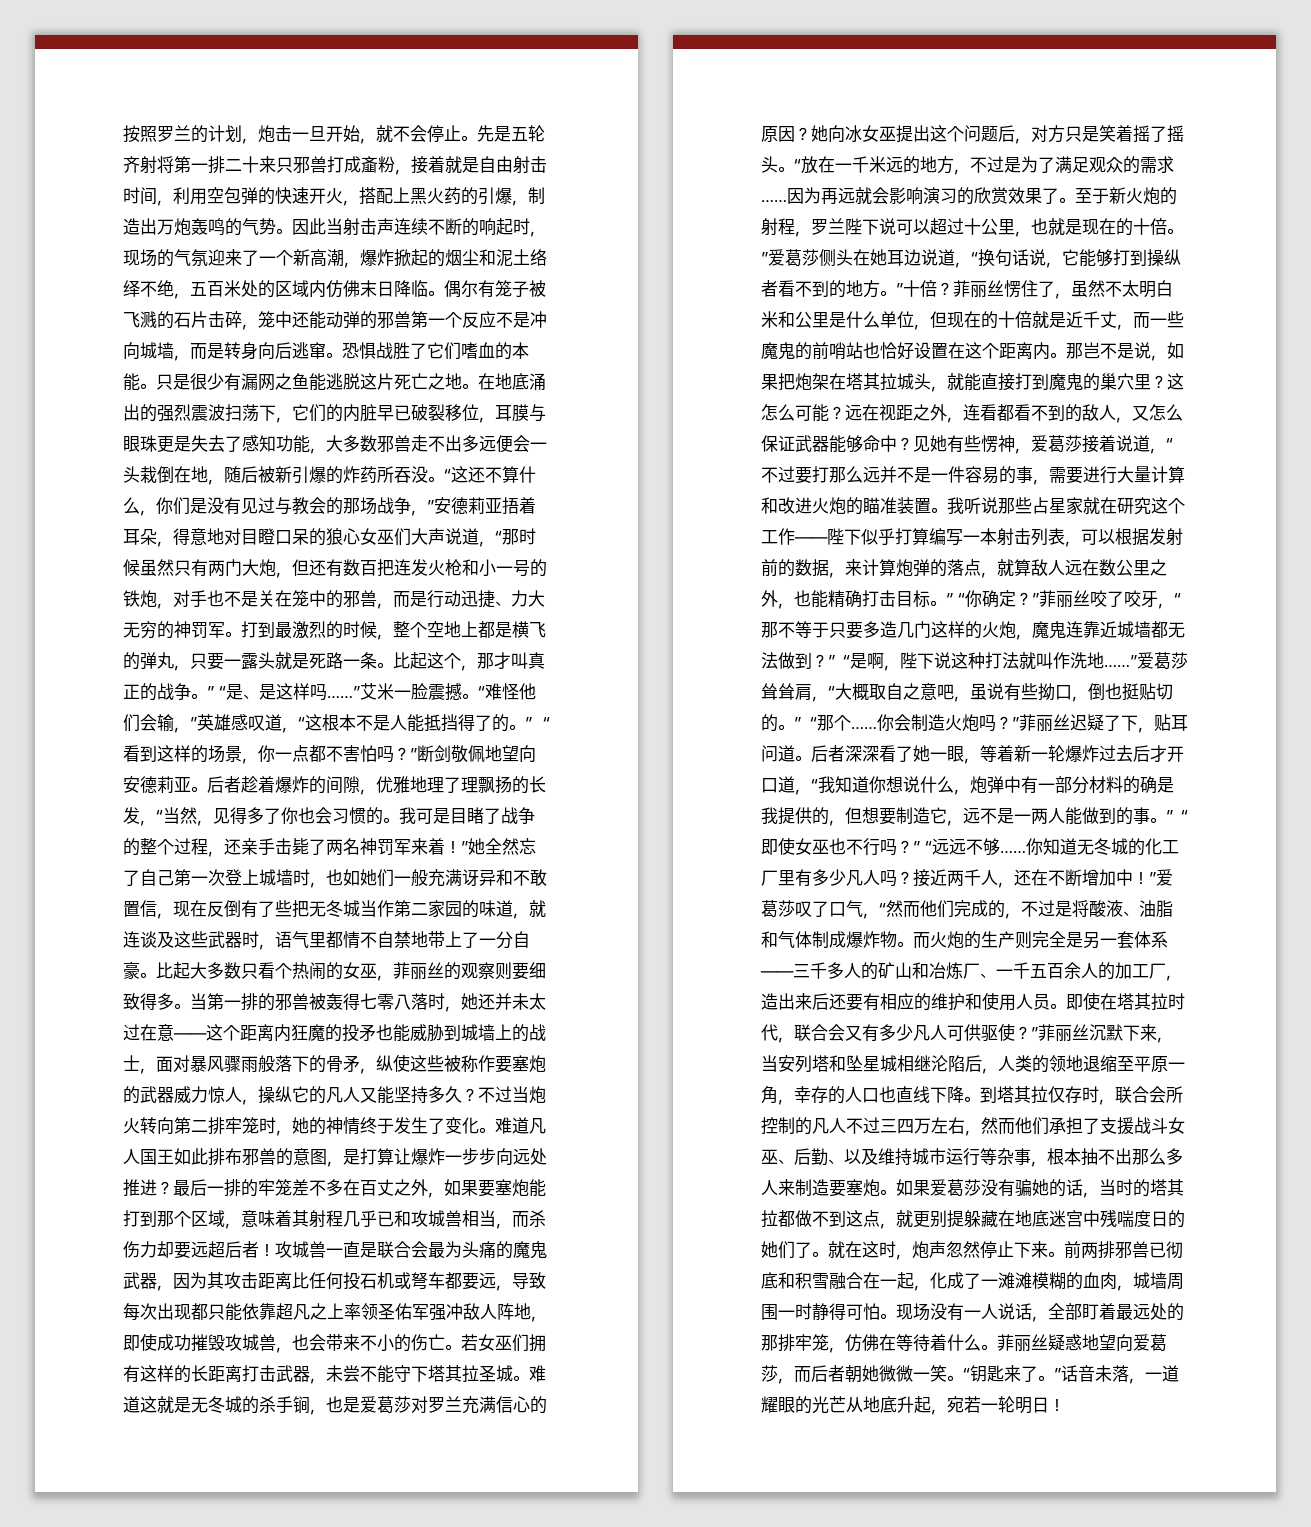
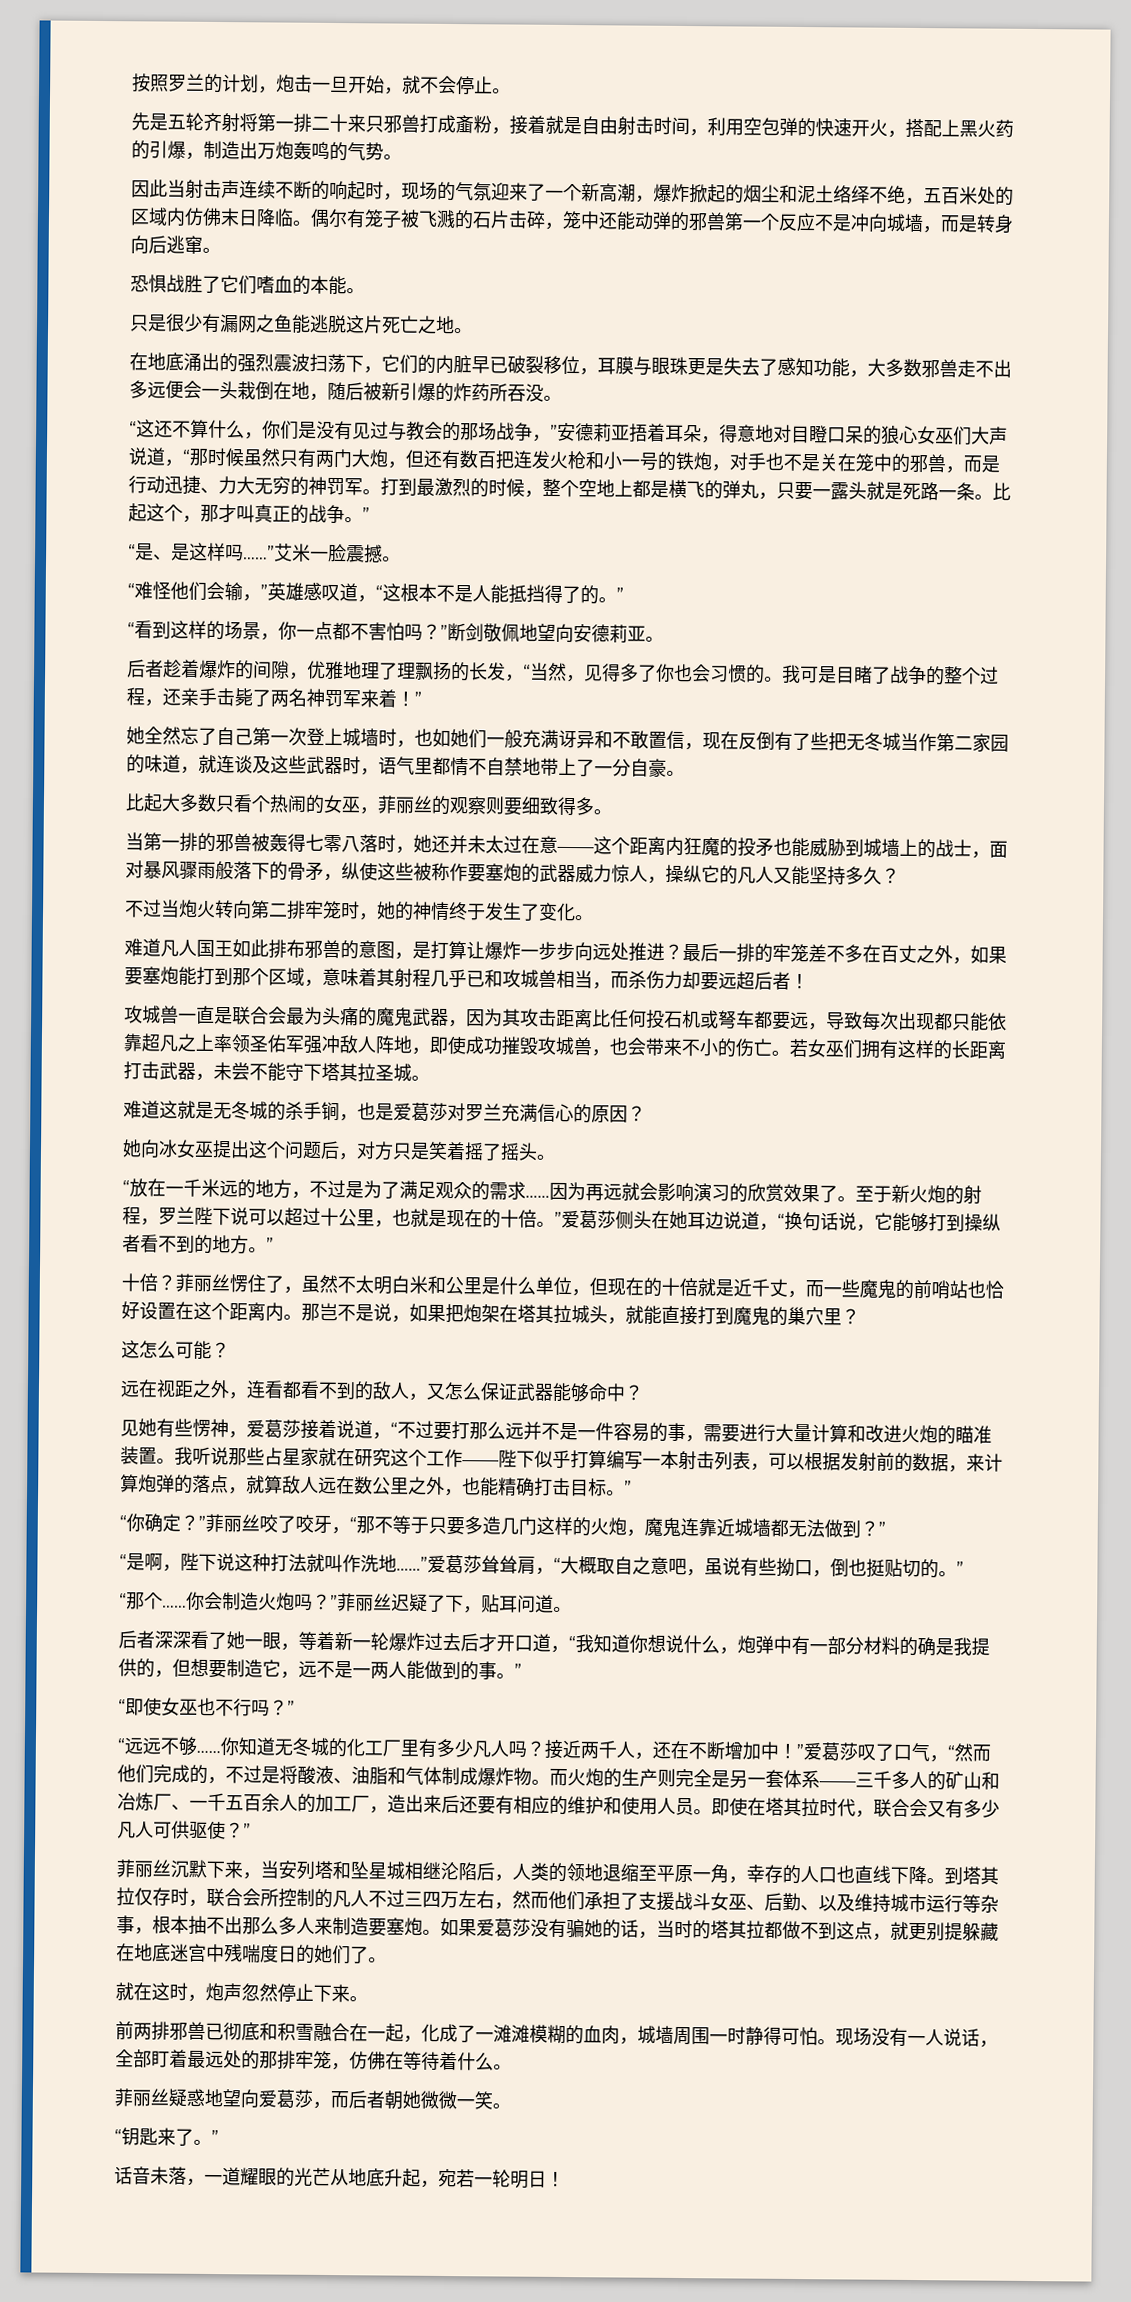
(477, 138) none -> (511, 91) //
(292, 231) none -> (402, 157) //
(342, 355) none -> (221, 250) //
(156, 386) none -> (365, 291) //
(478, 386) none -> (473, 331) //
(444, 479) none -> (562, 398) //
(214, 692) none -> (370, 514) //
(478, 696) none -> (401, 559) //
(532, 723) none -> (624, 594) //
(207, 789) none -> (664, 639) //
(468, 847) none -> (422, 698) //
(156, 975) none -> (685, 773) //
(190, 1006) none -> (612, 812) //
(478, 1095) none -> (900, 875) //
(495, 1130) none -> (594, 918) //
(275, 1250) none -> (809, 981) //
(529, 1378) none -> (430, 1078) //
(811, 134) none -> (646, 1113) //
(794, 169) none -> (555, 1157) //
(903, 289) none -> (274, 1244) //
(1167, 382) none -> (860, 1316) //
(845, 413) none -> (230, 1350) //
(913, 444) none -> (644, 1392) //
(953, 599) none -> (632, 1487) //
(835, 661) none -> (886, 1528) //
(801, 723) none -> (964, 1568) //
(811, 758) none -> (572, 1609) //
(1173, 816) none -> (522, 1670) //
(920, 847) none -> (295, 1707) //
(1038, 1033) none -> (251, 1830) //
(828, 1254) none -> (387, 1960) //
(1064, 1254) none -> (368, 1999) //
(997, 1347) none -> (512, 2067) //
(963, 1378) none -> (511, 2106) //
(1061, 1374) none -> (219, 2137) //

